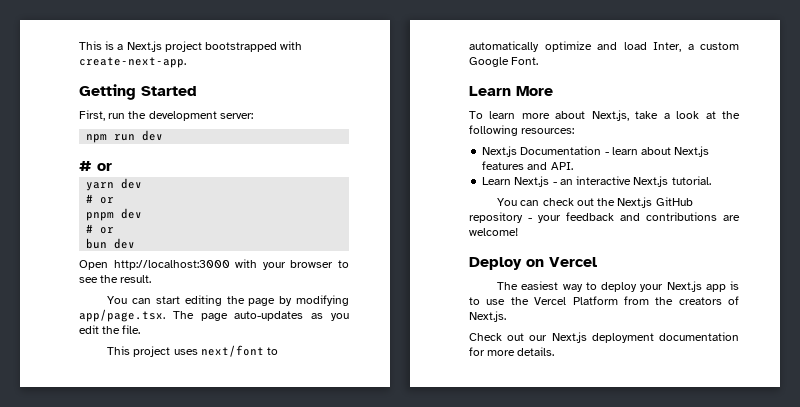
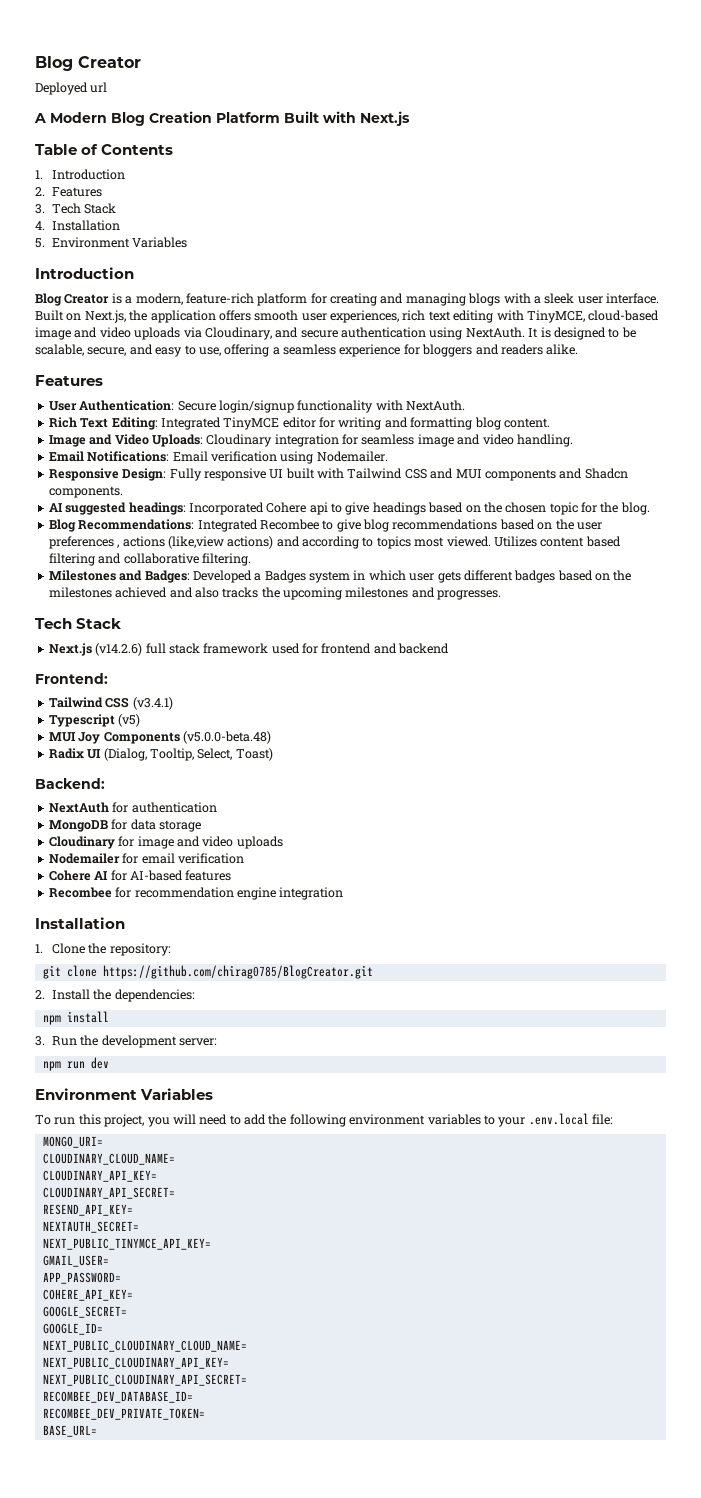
[79,41,303,52] [79,57,186,68] [79,84,197,100] [79,110,126,121] This is a Next.js project bootstrapped with create-next-app. // Getting Started // First, run -> [35,56,141,71] [35,82,108,95] [34,111,410,126] [35,144,174,155] [35,169,125,180] [35,187,102,197] [35,203,117,214] [35,220,120,231] [35,237,188,248] [35,267,134,279] [35,293,659,306] [35,310,660,323] [35,327,636,340] [35,344,579,357] [35,375,103,386] [48,400,465,413] [48,417,550,430] [48,434,573,447] [48,451,388,464] [48,468,628,481] [48,486,123,498] [48,502,650,515] [48,519,602,532] [48,536,621,549] [48,553,251,566] [48,570,632,583] [48,587,502,600] [35,618,122,629] [48,643,450,656] [35,673,108,684] [48,697,173,710] [48,714,141,727] [48,731,271,744] [48,748,273,761] [35,778,105,789] [48,802,217,813] [48,819,201,832] [48,836,283,849] [48,853,244,864] [48,870,232,881] [48,887,344,900] [35,917,125,929] [35,943,171,956] [42,965,373,979] [35,989,195,1002] [42,1011,109,1025] [35,1036,77,1046] Blog Creator // Deployed url // A Modern Blog Creation Platform Built with Next.js // Table of Contents // 1. Introduction // 2. Features // 3. Tech Stack // 4. Installation // 5. Environment Variables // Introduction // Blog Creator is a modern, feature-rich platform for creating and managing blogs with a sleek user interface. Built on Next.js, the application offers smooth user experiences, rich text editing with TinyMCE, cloud-based image and video uploads via Cloudinary, and secure authentication using NextAuth. It is designed to be scalable, secure, and easy to use, offering a seamless experience for bloggers and readers alike. // Features // User Authentication: Secure login/signup functionality with NextAuth. // Rich Text Editing: Integrated TinyMCE editor for writing and formatting blog content. // Image and Video Uploads: Cloudinary integration for seamless image and video handling. // Email Notifications: Email verification using Nodemailer. // Responsive Design: Fully responsive UI built with Tailwind CSS and MUI components and Shadcn components. // AI suggested headings: Incorporated Cohere api to give headings based on the chosen topic for the blog. // Blog Recommendations: Integrated Recombee to give blog recommendations based on the user preferences , actions (like,view actions) and according to topics most viewed. Utilizes content based filtering and collaborative filtering. // Milestones and Badges: Developed a Badges system in which user gets different badges based on the milestones achieved and also tracks the upcoming milestones and progresses. // Tech Stack // Next.js (v14.2.6) full stack framework used for frontend and backend // Frontend: // Tailwind CSS (v3.4.1) // Typescript (v5) // MUI Joy Components (v5.0.0-beta.48) // Radix UI (Dialog, Tooltip, Select, Toast) // Backend: // NextAuth for authentication // MongoDB for data storage // Cloudinary for image and video uploads // Nodemailer for email verification // Cohere AI for AI-based features // Recombee for recommendation engine integration // Installation // 1. Clone the repository: // git clone https://github.com/chirag0785/BlogCreator.git // 2. Install the dependencies: // npm install // 3. Run
[79,161,112,171] [86,178,143,191] [86,194,115,204] [86,208,143,221] [86,224,115,234] [86,238,136,249] [79,259,349,270] [79,275,152,283] [107,295,349,306] [79,309,349,322] [79,325,141,334] [107,345,279,357] [469,41,739,52] [469,57,539,67] [469,86,553,96] [469,110,740,121] [469,125,575,136] [482,146,710,157] [482,161,573,170] [482,176,711,187] [497,197,693,208] [469,212,740,223] [469,228,518,236] [469,257,597,270] [497,281,739,292] [469,296,739,305] [469,311,506,322] [469,332,739,343] [469,347,555,356] # or // yarn dev // # or // pnpm dev // # or // bun dev // Open http://localhost:3000 with your browser to see the result. // You can start editing the page by modifying app/page.tsx. The page auto-updates as you edit the file. // This project uses next/font to automatically optimize and load Inter, a custom Google Font. // Learn More // To learn more about Next.js, take a look at the following resources: // Next.js Documentation - learn about Next.js features and API. // Learn Next.js - an interactive Next.js tutorial. // You can check out the Next.js GitHub repository - your feedback and contributions are welcome! // Deploy on Vercel // The easiest way to deploy your Next.js app is to use the Vercel Platform from the creators of Next.js. // Check out our Next.js deployment documentation for more details. -> [35,1088,214,1100] [35,1113,613,1127] [42,1136,103,1148] [42,1153,175,1165] [42,1170,157,1182] [42,1187,175,1199] [42,1204,133,1216] [42,1221,139,1233] [42,1238,211,1250] [42,1255,109,1267] [42,1272,121,1284] [42,1289,133,1301] [42,1306,127,1318] [42,1323,103,1335] [42,1340,247,1352] [42,1357,229,1369] [42,1374,247,1386] [42,1391,193,1403] [42,1408,205,1420] [42,1425,97,1437] Environment Variables // To run this project, you will need to add the following environment variables to your .env.local file: // MONGO_URI= // CLOUDINARY_CLOUD_NAME= // CLOUDINARY_API_KEY= // CLOUDINARY_API_SECRET= // RESEND_API_KEY= // NEXTAUTH_SECRET= // NEXT_PUBLIC_TINYMCE_API_KEY= // GMAIL_USER= // APP_PASSWORD= // COHERE_API_KEY= // GOOGLE_SECRET= // GOOGLE_ID= // NEXT_PUBLIC_CLOUDINARY_CLOUD_NAME= // NEXT_PUBLIC_CLOUDINARY_API_KEY= // NEXT_PUBLIC_CLOUDINARY_API_SECRET= // RECOMBEE_DEV_DATABASE_ID= // RECOMBEE_DEV_PRIVATE_TOKEN= // BASE_URL=

